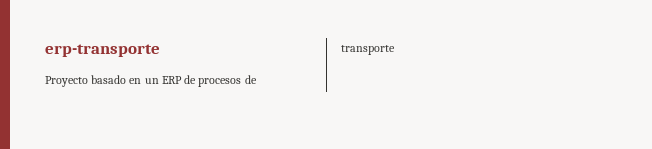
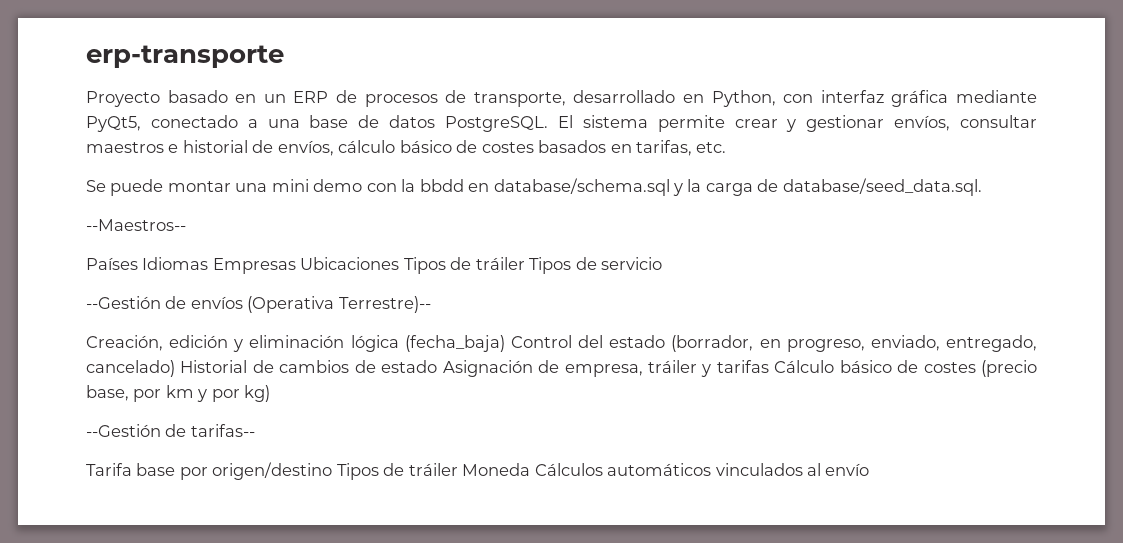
[341,45,395,55] transporte -> [473,90,1038,107] [86,115,1037,132] [86,140,727,156] [86,178,982,196] [86,219,186,231] [86,257,663,274] [86,296,431,313] [86,335,1037,352] [86,360,1037,377] [86,385,271,402] [86,424,255,437] [86,462,870,480] transporte, desarrollado en Python, con interfaz gráfica mediante PyQt5, conectado a una base de datos PostgreSQL. El sistema permite crear y gestionar envíos, consultar maestros e historial de envíos, cálculo básico de costes basados en tarifas, etc. // Se puede montar una mini demo con la bbdd en database/schema.sql y la carga de database/seed_data.sql. // --Maestros-- // Países Idiomas Empresas Ubicaciones Tipos de tráiler Tipos de servicio // --Gestión de envíos (Operativa Terrestre)-- // Creación, edición y eliminación lógica (fecha_baja) Control del estado (borrador, en progreso, enviado, entregado, cancelado) Historial de cambios de estado Asignación de empresa, tráiler y tarifas Cálculo básico de costes (precio base, por km y por kg) // --Gestión de tarifas-- // Tarifa base por origen/destino Tipos de tráiler Moneda Cálculos automáticos vinculados al envío

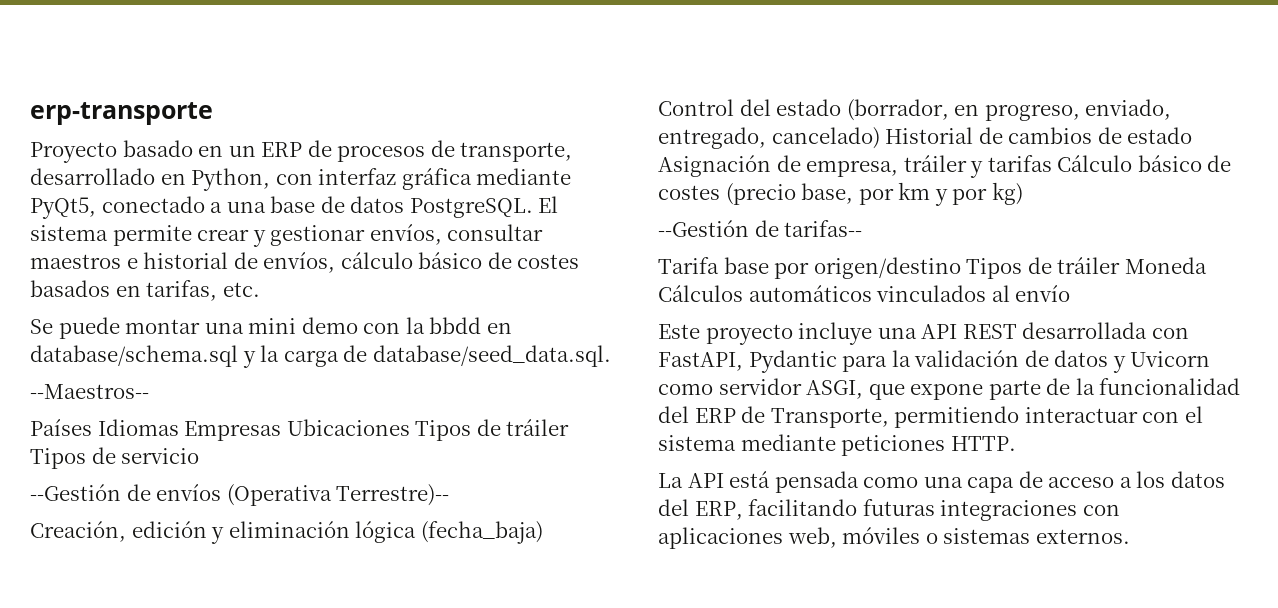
(870, 469) none -> [658,322,1189,345] [658,350,1211,373] [658,378,1241,400] [658,406,1203,428] [658,434,1016,456] [658,471,1225,493] [658,499,1120,521] [658,527,1130,549] // Este proyecto incluye una API REST desarrollada con FastAPI, Pydantic para la validación de datos y Uvicorn como servidor ASGI, que expone parte de la funcionalidad del ERP de Transporte, permitiendo interactuar con el sistema mediante peticiones HTTP. // La API está pensada como una capa de acceso a los datos del ERP, facilitando futuras integraciones con aplicaciones web, móviles o sistemas externos.

